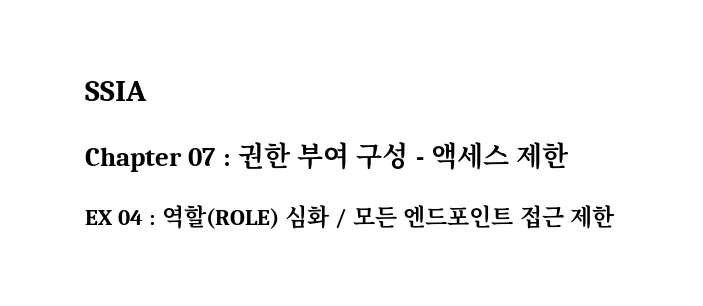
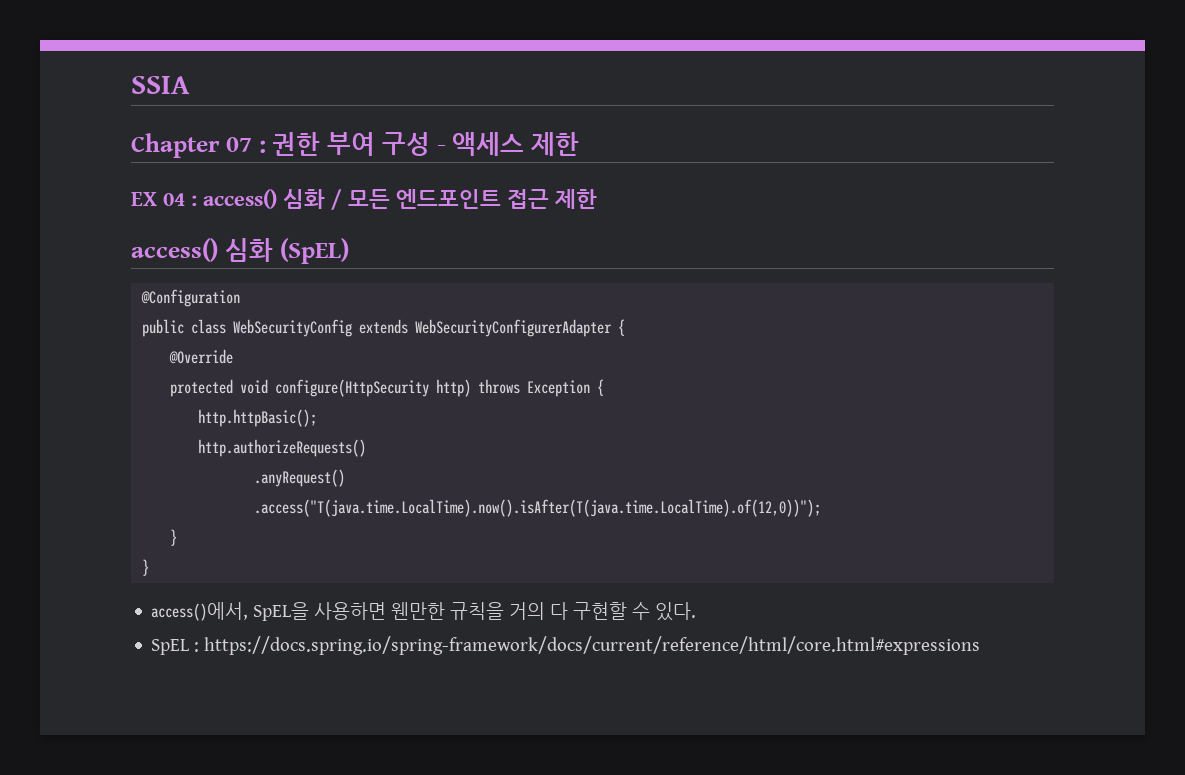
[161,205,279,229] 역할(ROLE) -> [203,189,277,209] access()
(615, 217) none -> [131,238,349,264] [141,289,241,307] [142,319,626,337] [169,349,234,364] [170,379,605,397] [198,409,318,427] [198,439,367,457] [254,469,346,487] [254,499,822,517] [170,529,178,546] [142,559,150,576] [151,602,697,621] [151,636,981,655] // access() 심화 (SpEL) // @Configuration // public class WebSecurityConfig extends WebSecurityConfigurerAdapter { // @Override // protected void configure(HttpSecurity http) throws Exception { // http.httpBasic(); // http.authorizeRequests() // .anyRequest() // .access("T(java.time.LocalTime).now().isAfter(T(java.time.LocalTime).of(12,0))"); // } // } // access()에서, SpEL을 사용하면 웬만한 규칙을 거의 다 구현할 수 있다. // SpEL : https://docs.spring.io/spring-framework/docs/current/reference/html/core.html#expressions

